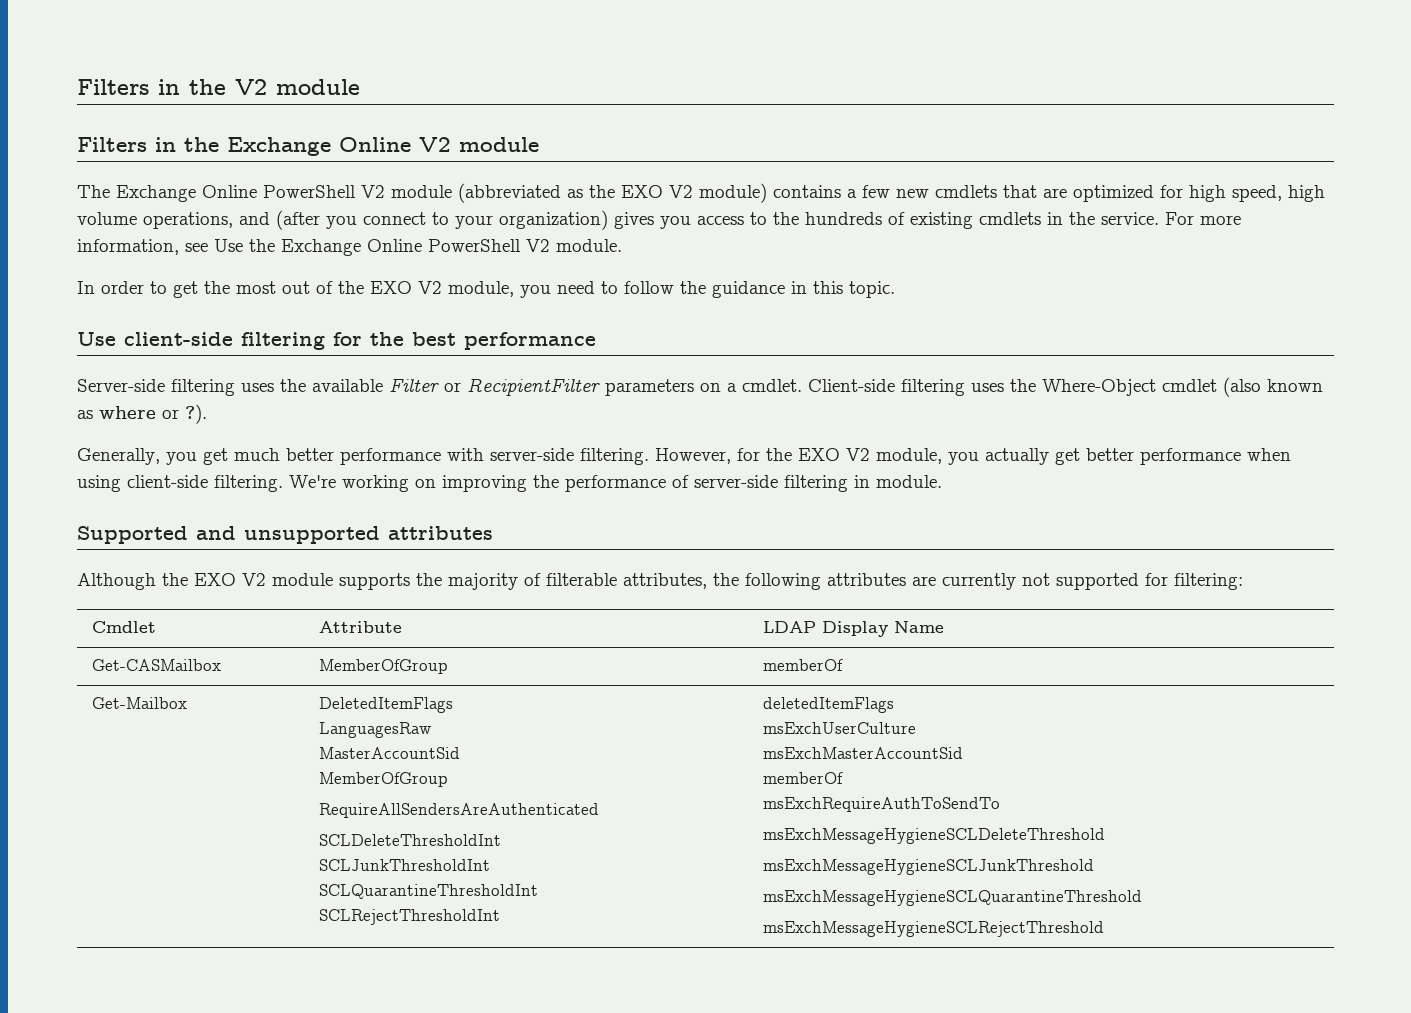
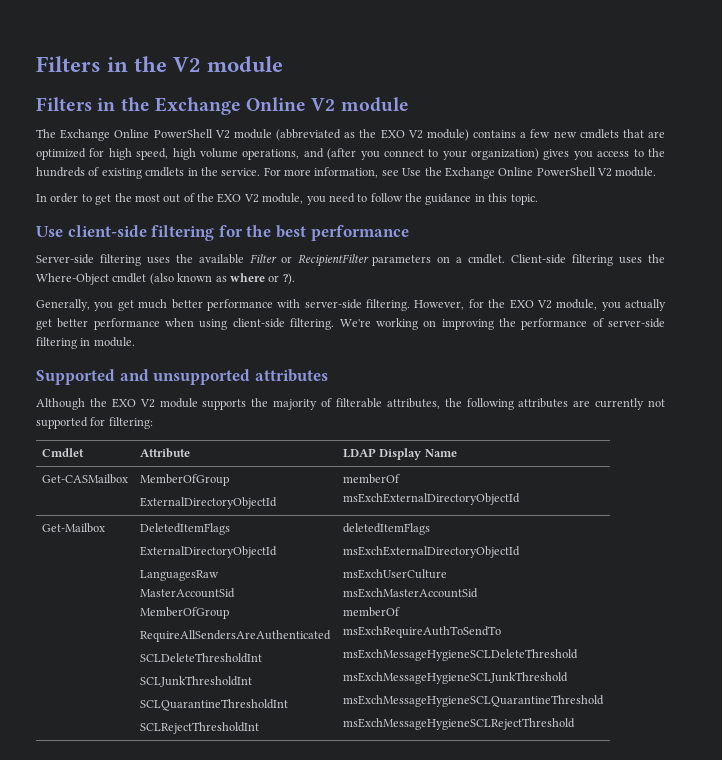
[762,659,843,671] | memberOf -> [139,497,277,509] [342,474,400,484] [342,493,520,505] // ExternalDirectoryObjectId | memberOf // msExchExternalDirectoryObjectId
(453, 705) none -> [139,546,277,558] // ExternalDirectoryObjectId
(894, 705) none -> [342,546,520,558] // msExchExternalDirectoryObjectId

